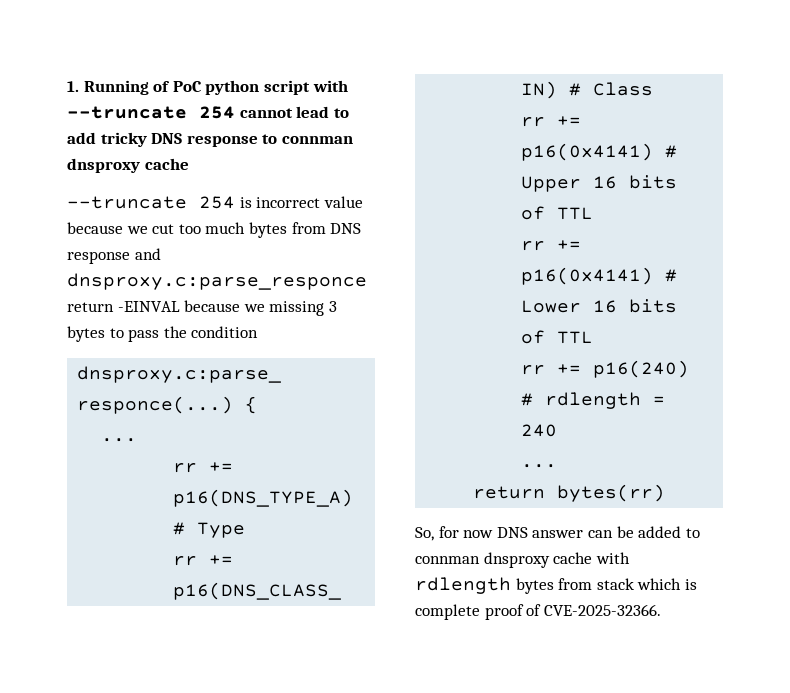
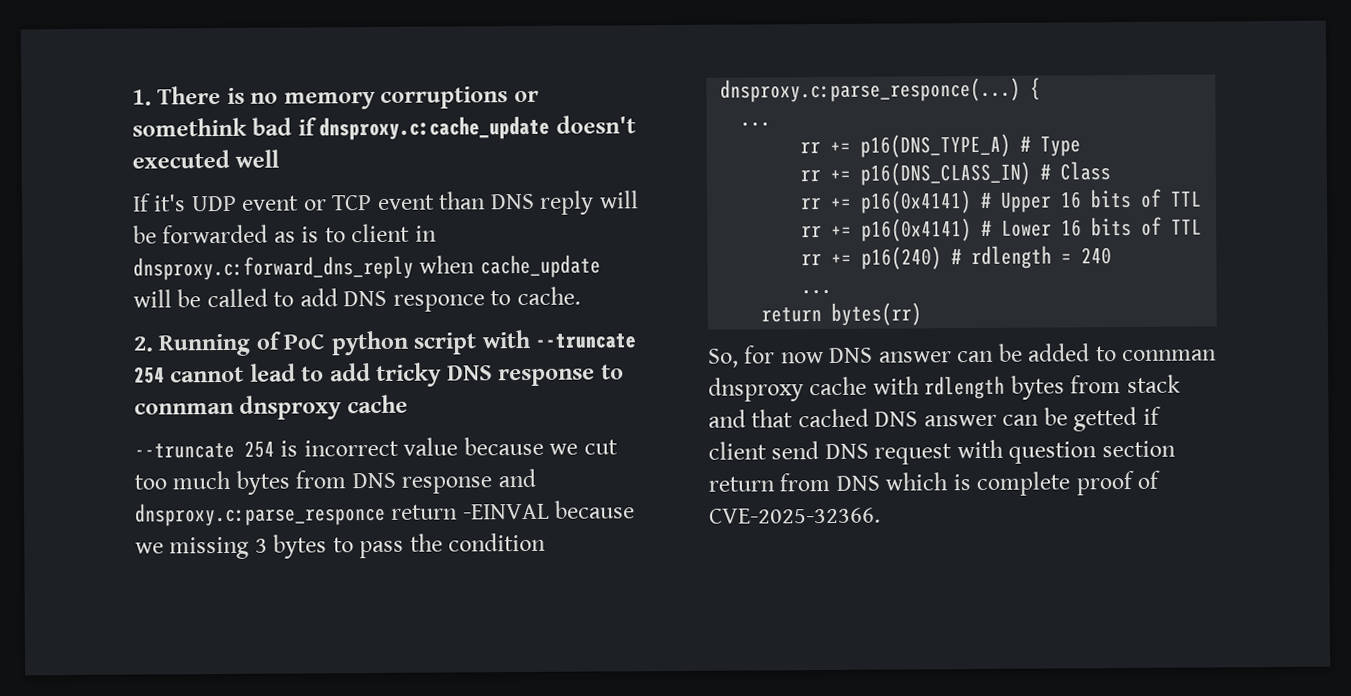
(79, 86) none -> [157,86,539,110] [132,115,636,141] [132,149,281,169] [132,190,639,215] [133,223,437,244] [133,254,601,281] [133,286,581,312] [133,336,154,352] There is no memory corruptions or somethink bad if dnsproxy.c:cache_update doesn't executed well // If it's UDP event or TCP event than DNS reply will be forwarded as is to client in dnsproxy.c:forward_dns_reply when cache_update will be called to add DNS responce to cache. // 2.
(634, 584) none -> [708,406,1161,432] [708,439,1176,465] [708,472,880,492] and that cached DNS answer can be getted if client send DNS request with question section return from DNS

